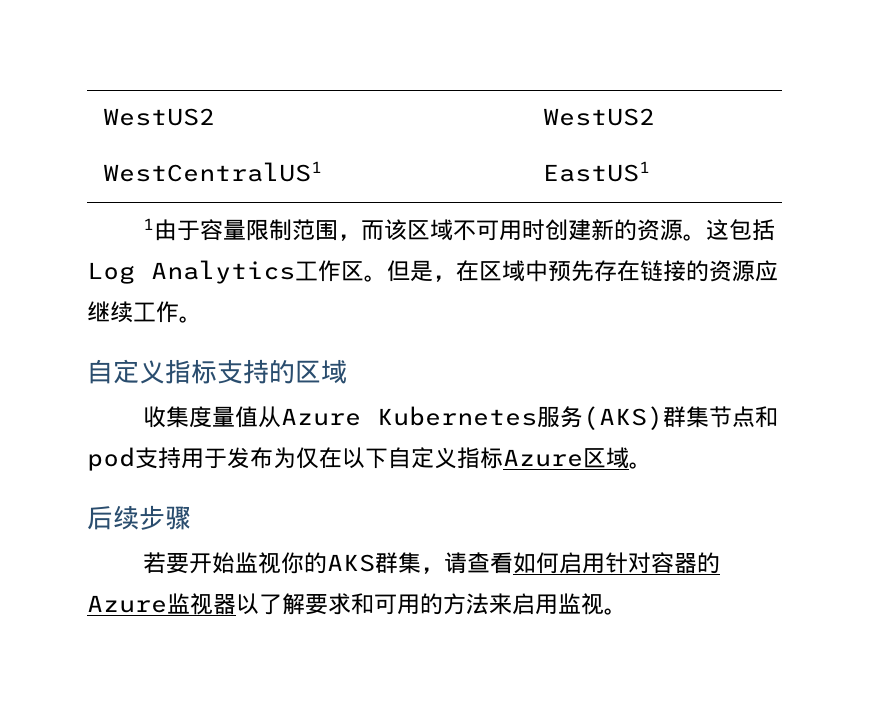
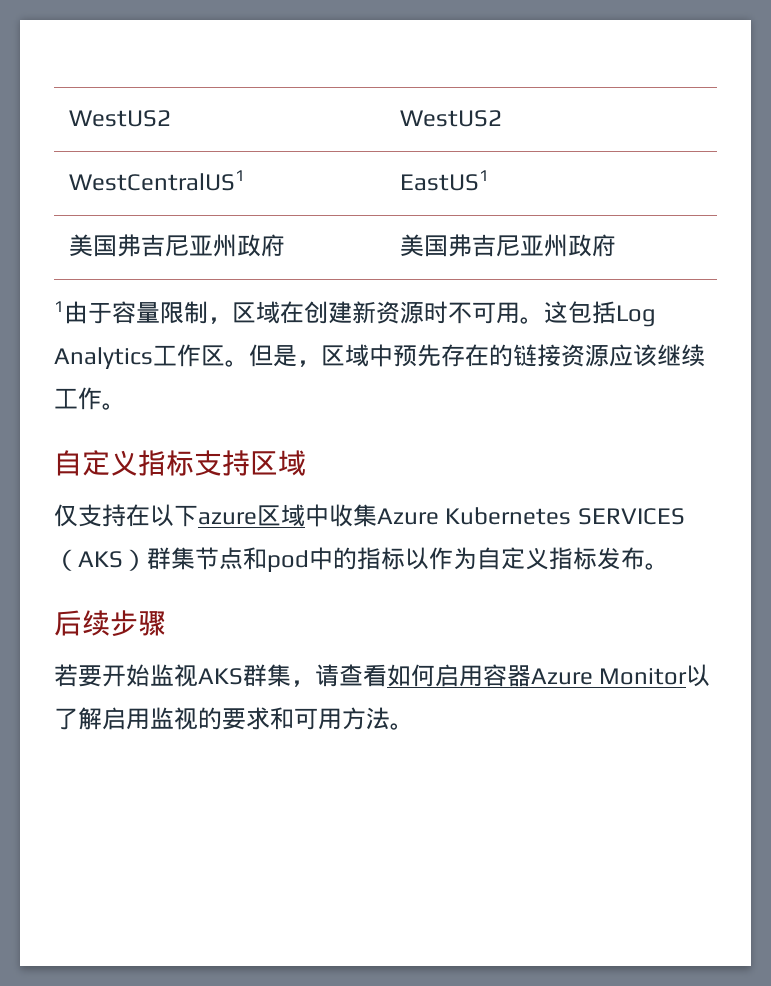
[142,218,683,241] // 1由于容量限制范围，而该区域不可用时创建新的资源 -> [69,234,286,257] [400,234,617,257] [54,301,520,324] // 美国弗吉尼亚州政府 | 美国弗吉尼亚州政府 // 1由于容量限制，区域在创建新资源时不可用
[456,260,479,281] 在 -> (321, 363) none
[640,260,778,282] 链接的资源应 -> [489,344,657,367] 的链接资源应该
[269,359,295,384] 的 -> (250, 463) none
[142,406,778,431] [87,447,629,471] 收集度量值从Azure Kubernetes服务(AKS)群集节点和pod支持用于发布为仅在以下自定义指标Azure区域 -> [54,504,685,527] [54,547,645,572] 仅支持在以下azure区域中收集Azure Kubernetes SERVICES（AKS）群集节点和pod中的指标以作为自定义指标发布
[280,552,327,574] 你的 -> (198, 675) none
[604,552,720,574] [87,593,604,615] 针对容器的Azure监视器以了解要求和可用的方法来启用监视 -> [483,664,711,687] [54,707,390,730] 容器Azure Monitor以了解启用监视的要求和可用方法

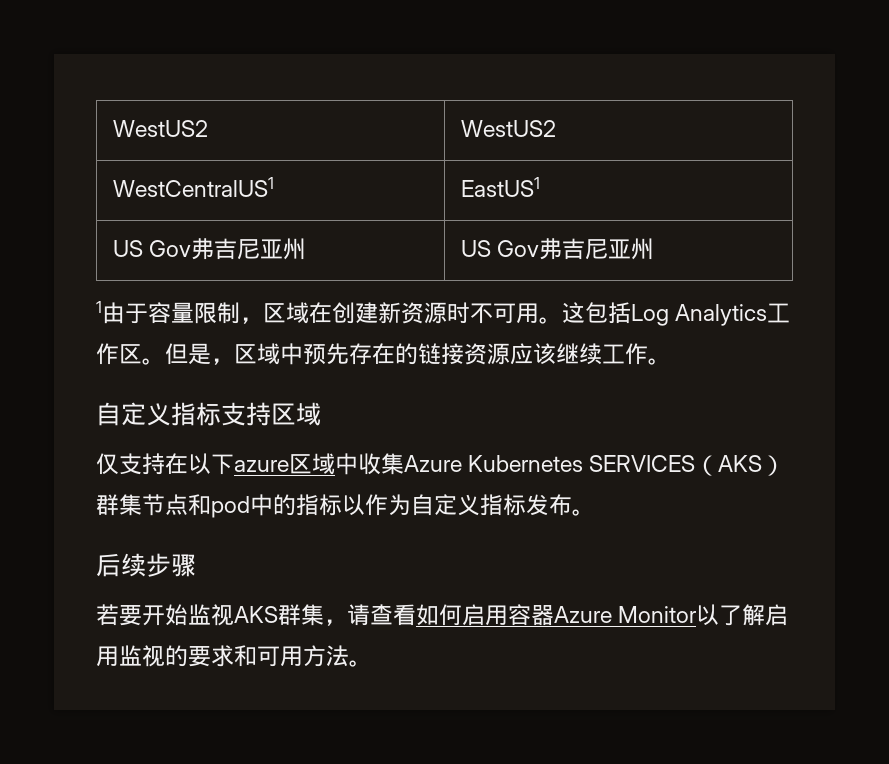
[69,234,286,257] [400,234,617,257] 美国弗吉尼亚州政府 | 美国弗吉尼亚州政府 -> [112,238,307,260] [460,238,655,260] US Gov弗吉尼亚州 | US Gov弗吉尼亚州

